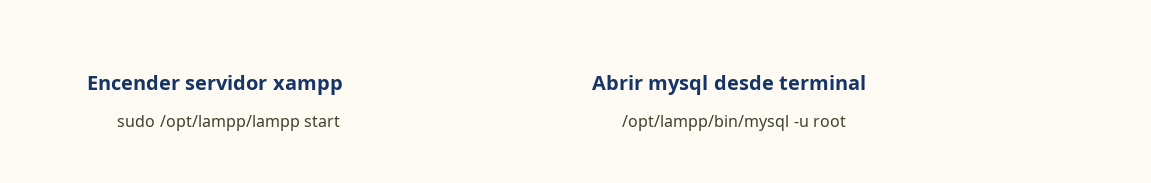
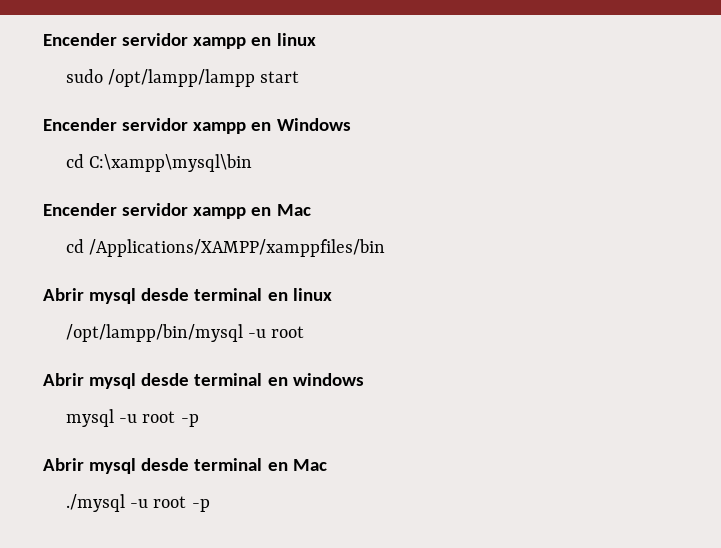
[87,75,343,95] Encender servidor xampp -> [43,33,316,49] Encender servidor xampp en linux
[592,75,867,95] // Abrir mysql desde terminal -> [43,118,351,134] [65,154,253,172] [43,203,311,219] [65,239,386,257] [43,288,332,304] // Encender servidor xampp en Windows // cd C:\xampp\mysql\bin // Encender servidor xampp en Mac // cd /Applications/XAMPP/xamppfiles/bin // Abrir mysql desde terminal en linux
(847, 121) none -> [43,373,364,389] [65,409,199,427] [43,458,327,474] [65,494,210,512] // Abrir mysql desde terminal en windows // mysql -u root -p // Abrir mysql desde terminal en Mac // ./mysql -u root -p

